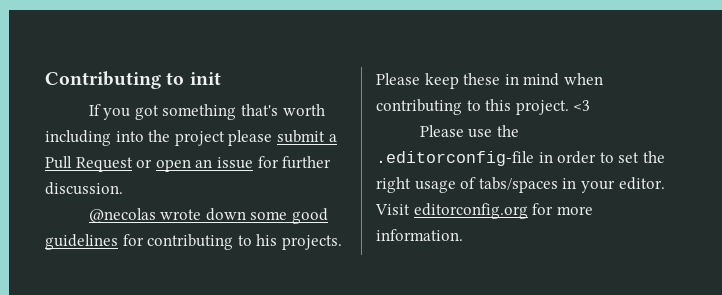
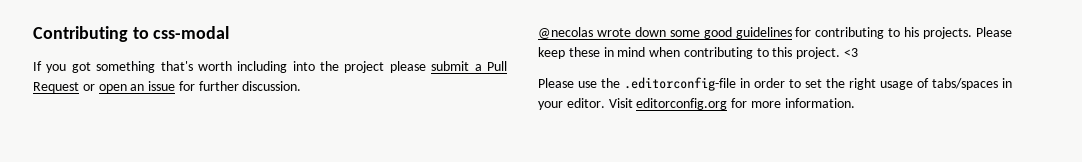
[189,72,221,85] init -> [153,26,230,39] css-modal

